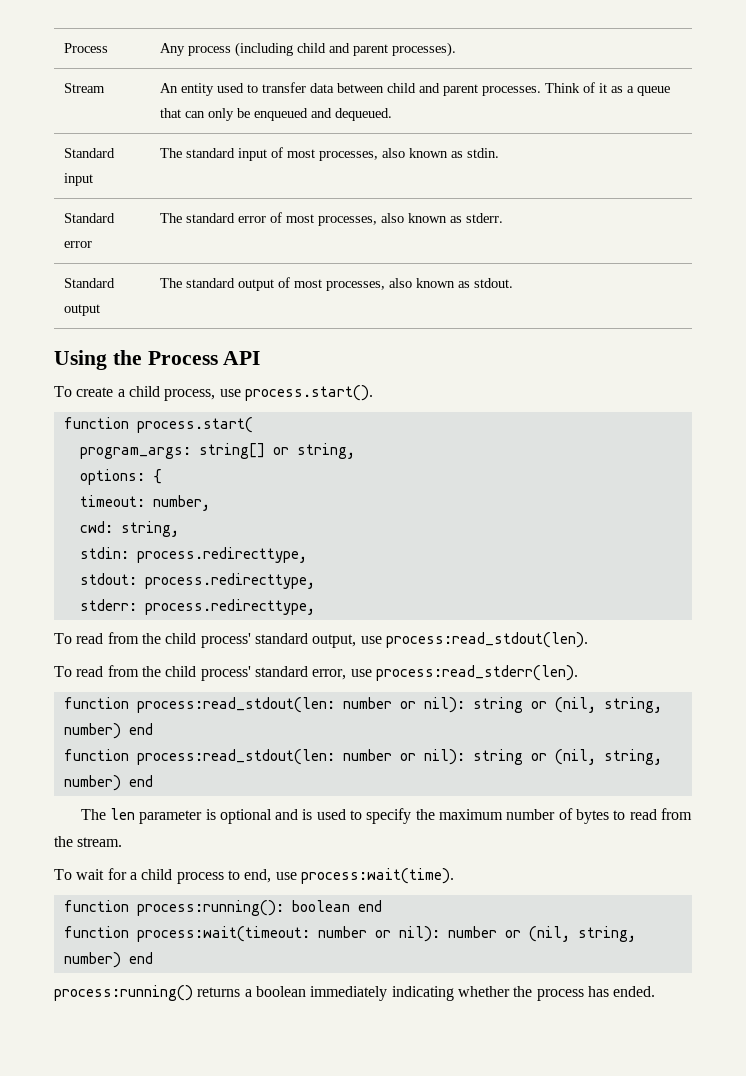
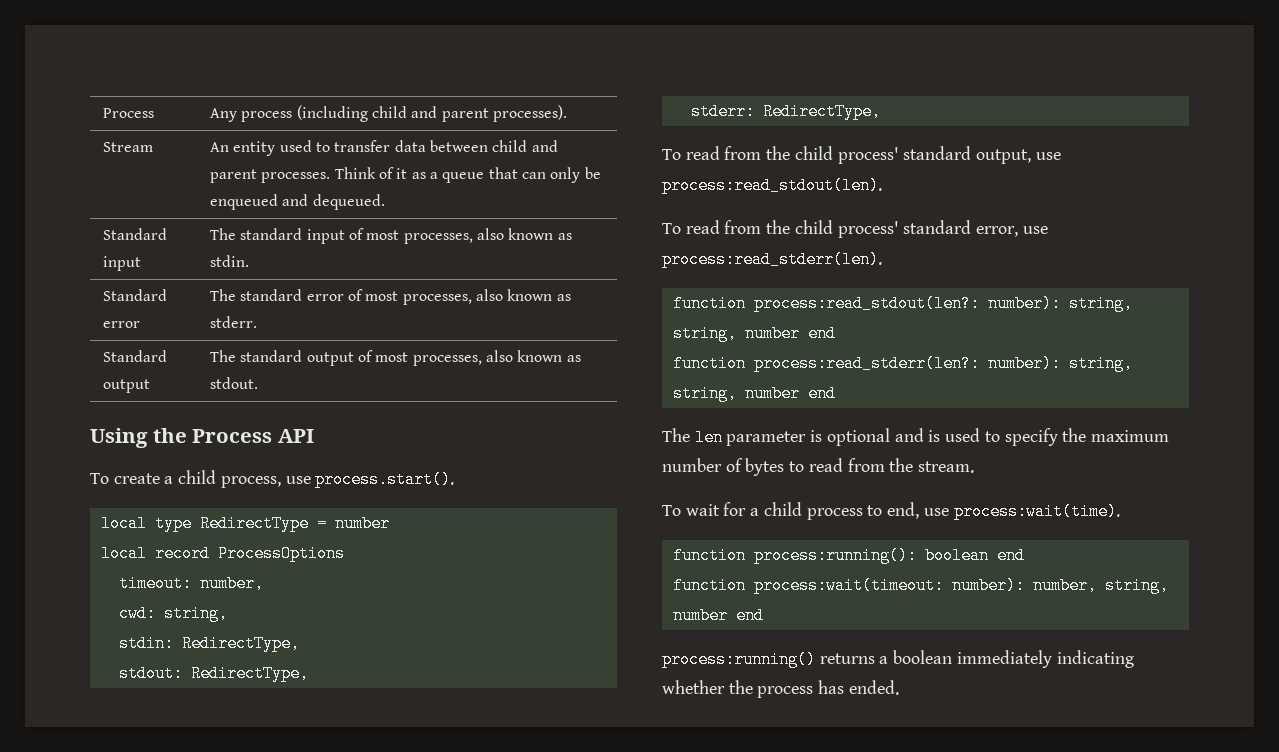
[63,417,253,433] [79,443,355,459] [79,469,162,485] function process.start( // program_args: string[] or string, // options: { -> [100,515,390,532] [100,545,345,562] local type RedirectType = number // local record ProcessOptions
[136,547,307,563] process.redirecttype, -> [181,635,300,652] RedirectType,
[144,573,315,589] process.redirecttype, -> [190,665,309,682] RedirectType,
[144,599,315,615] process.redirecttype, -> [762,103,881,120] RedirectType,
[136,697,662,713] [63,723,153,739] [63,749,662,765] [63,775,121,791] process:read_stdout(len: number or nil): string or (nil, string, number) end // function process:read_stdout(len: number or nil): string or (nil, string, number) -> [753,295,1133,312] [672,325,836,342] [672,355,1133,372] [672,385,800,402] process:read_stdout(len?: number): string, string, number end // function process:read_stderr(len?: number): string, string, number
[317,926,636,942] [63,952,121,968] number or nil): number or (nil, string, number) -> [951,577,1169,594] [672,607,728,624] number): number, string, number

